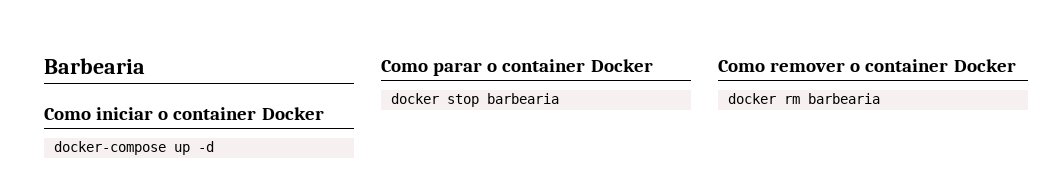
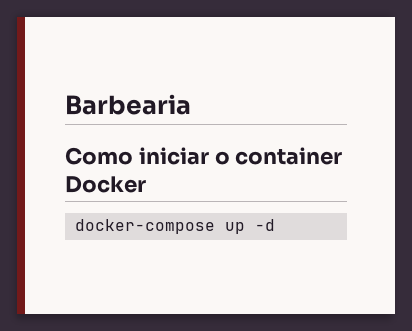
[381,59,653,76] [390,93,559,107] [718,59,1016,72] [727,93,880,104] // Como parar o container Docker // docker stop barbearia // Como remover o container Docker // docker rm barbearia -> (275, 225) none

